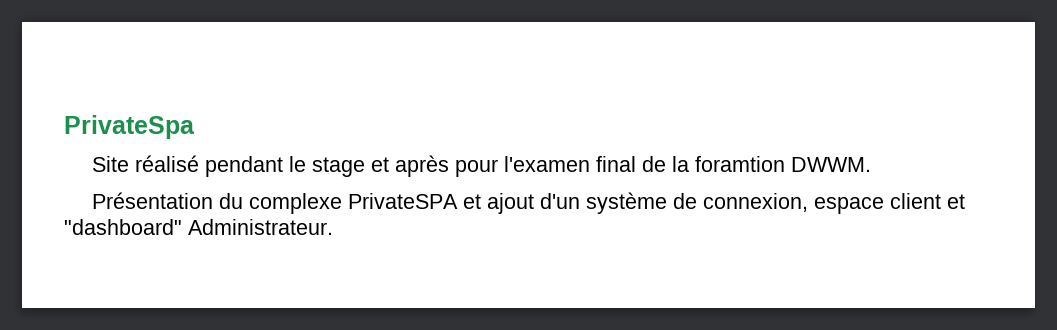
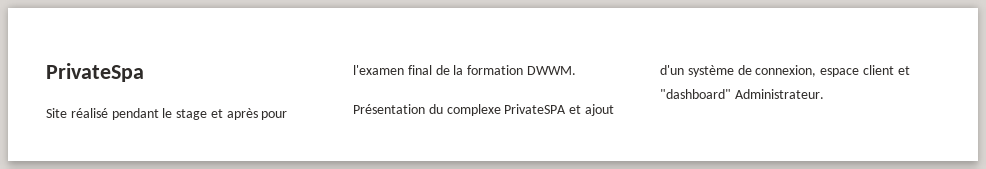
[695,156,786,172] foramtion -> [467,65,524,75] formation

